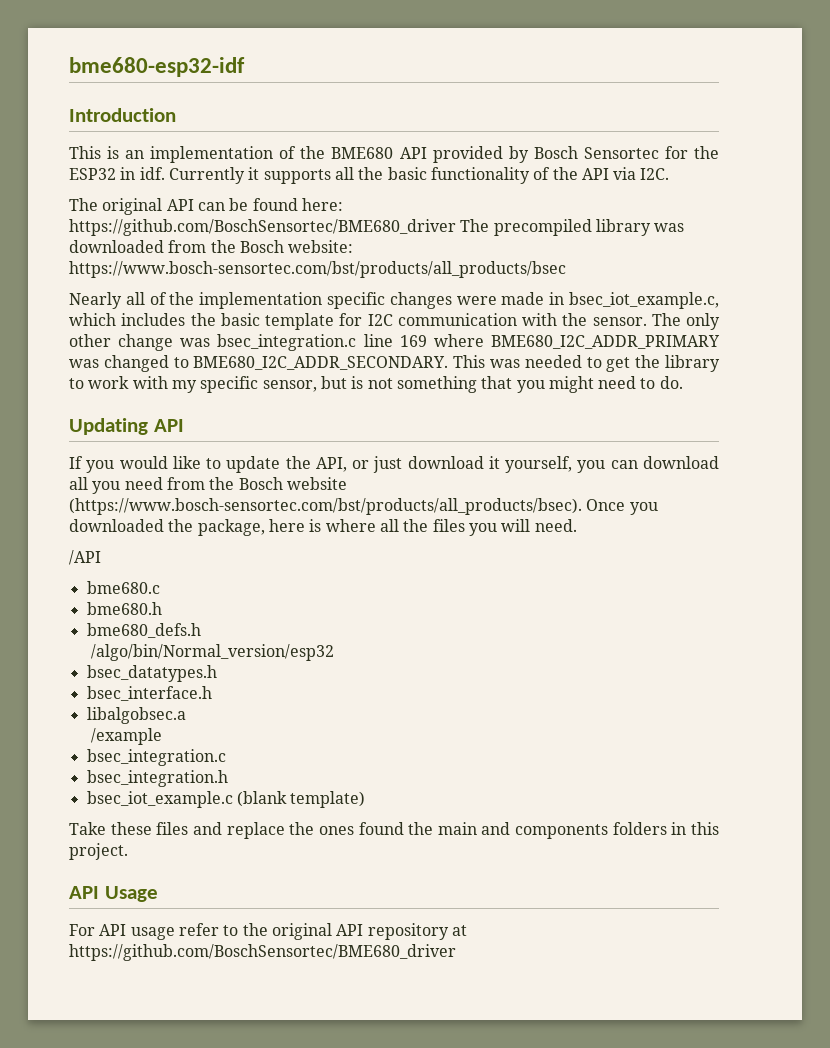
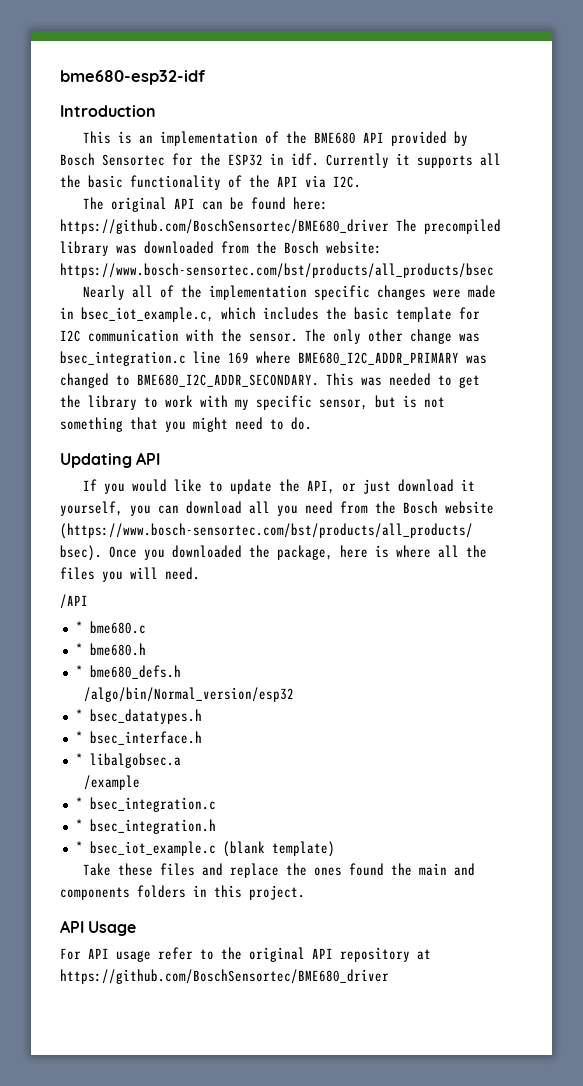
(101, 557) none -> [75,621,83,633] *
(160, 587) none -> [75,643,83,655] *
(162, 608) none -> [75,665,83,677] *
(335, 652) none -> [75,709,83,721] *
(217, 673) none -> [75,731,83,743] *
(212, 693) none -> [75,753,83,765] *
(163, 736) none -> [75,797,83,809] *
(226, 757) none -> [75,819,83,831] *
(228, 778) none -> [75,841,83,853] *

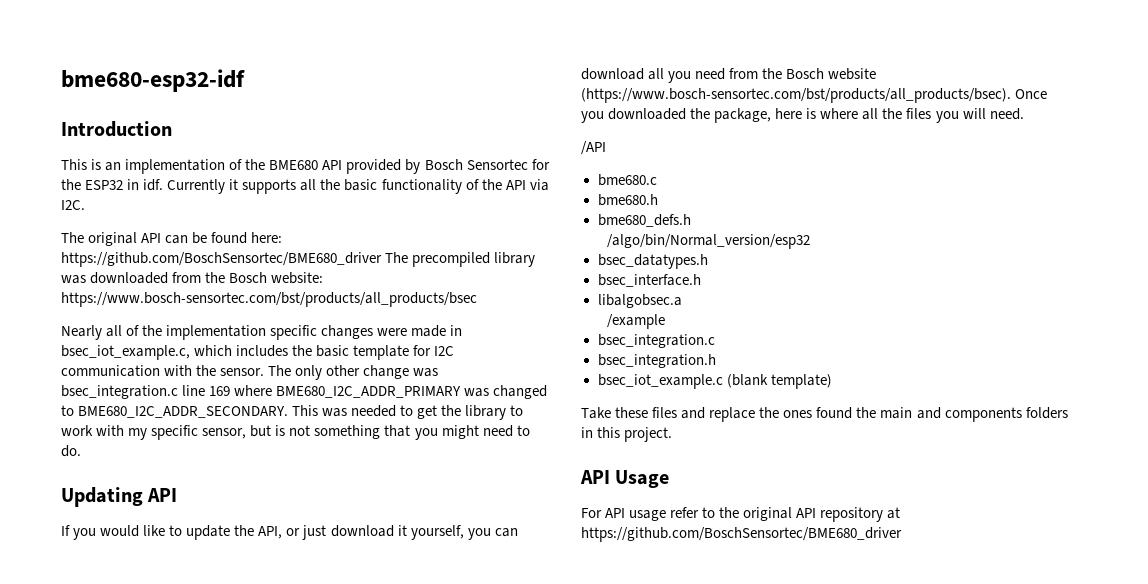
[75,621,83,633] * -> (606, 148) none
[75,643,83,655] * -> (657, 180) none
[75,665,83,677] * -> (658, 200) none
[75,709,83,721] * -> (811, 241) none
[75,731,83,743] * -> (708, 261) none
[75,753,83,765] * -> (701, 280) none
[75,797,83,809] * -> (666, 321) none
[75,819,83,831] * -> (715, 341) none
[75,841,83,853] * -> (716, 361) none

